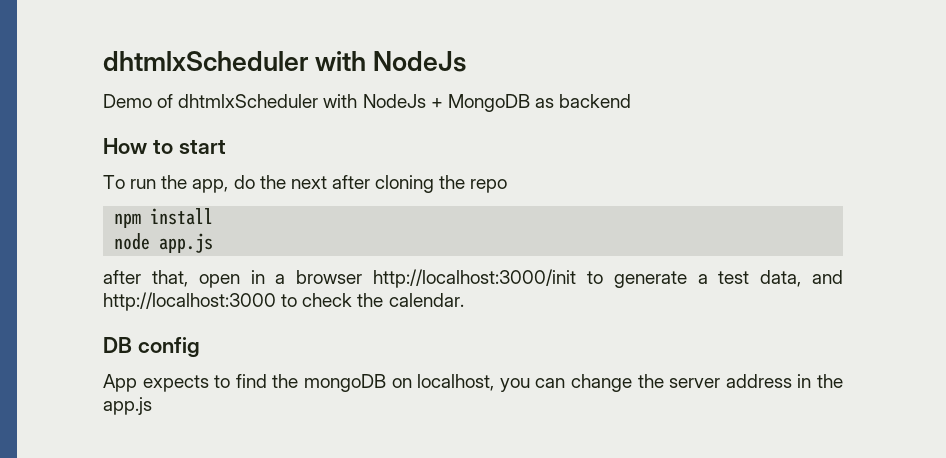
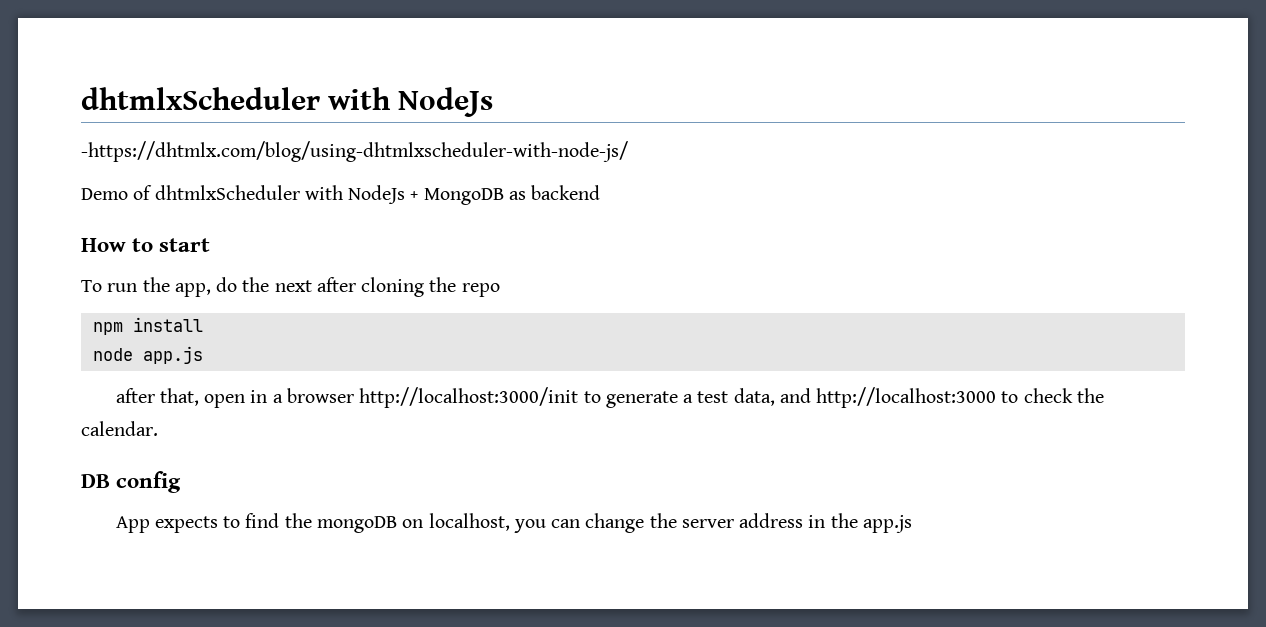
[103,51,467,72] dhtmlxScheduler with NodeJs -> [81,87,494,117] [81,141,628,162] dhtmlxScheduler with NodeJs // -https://dhtmlx.com/blog/using-dhtmlxscheduler-with-node-js/

